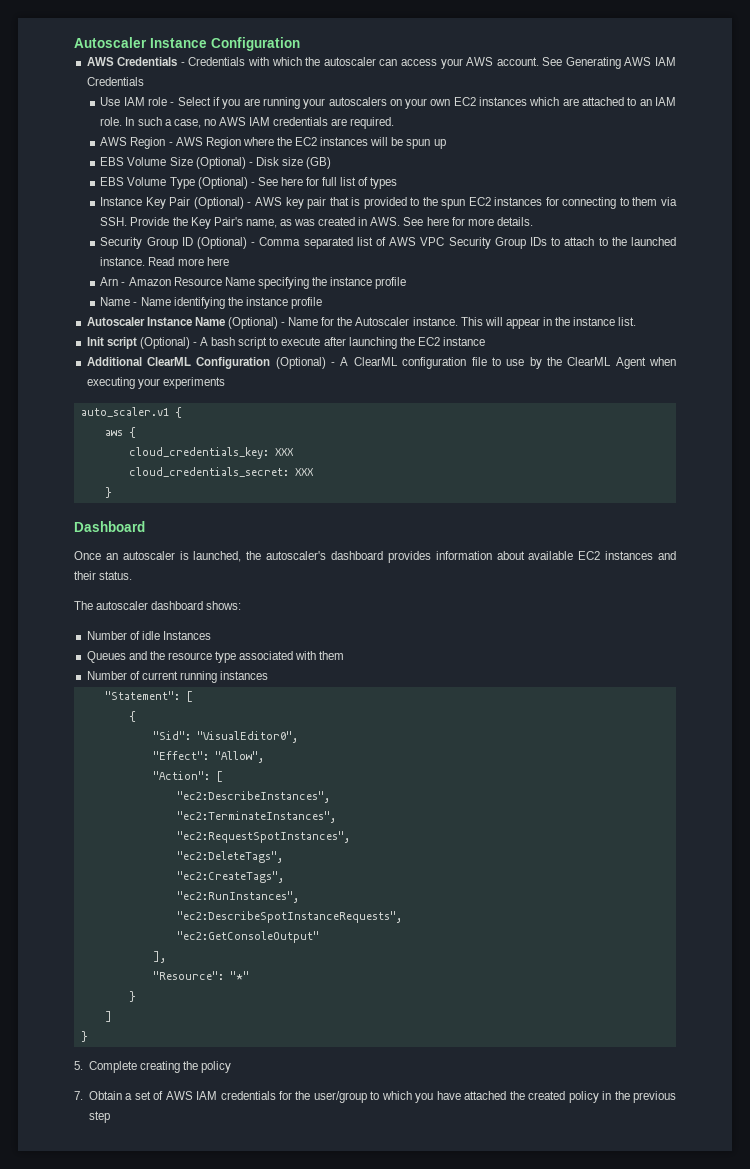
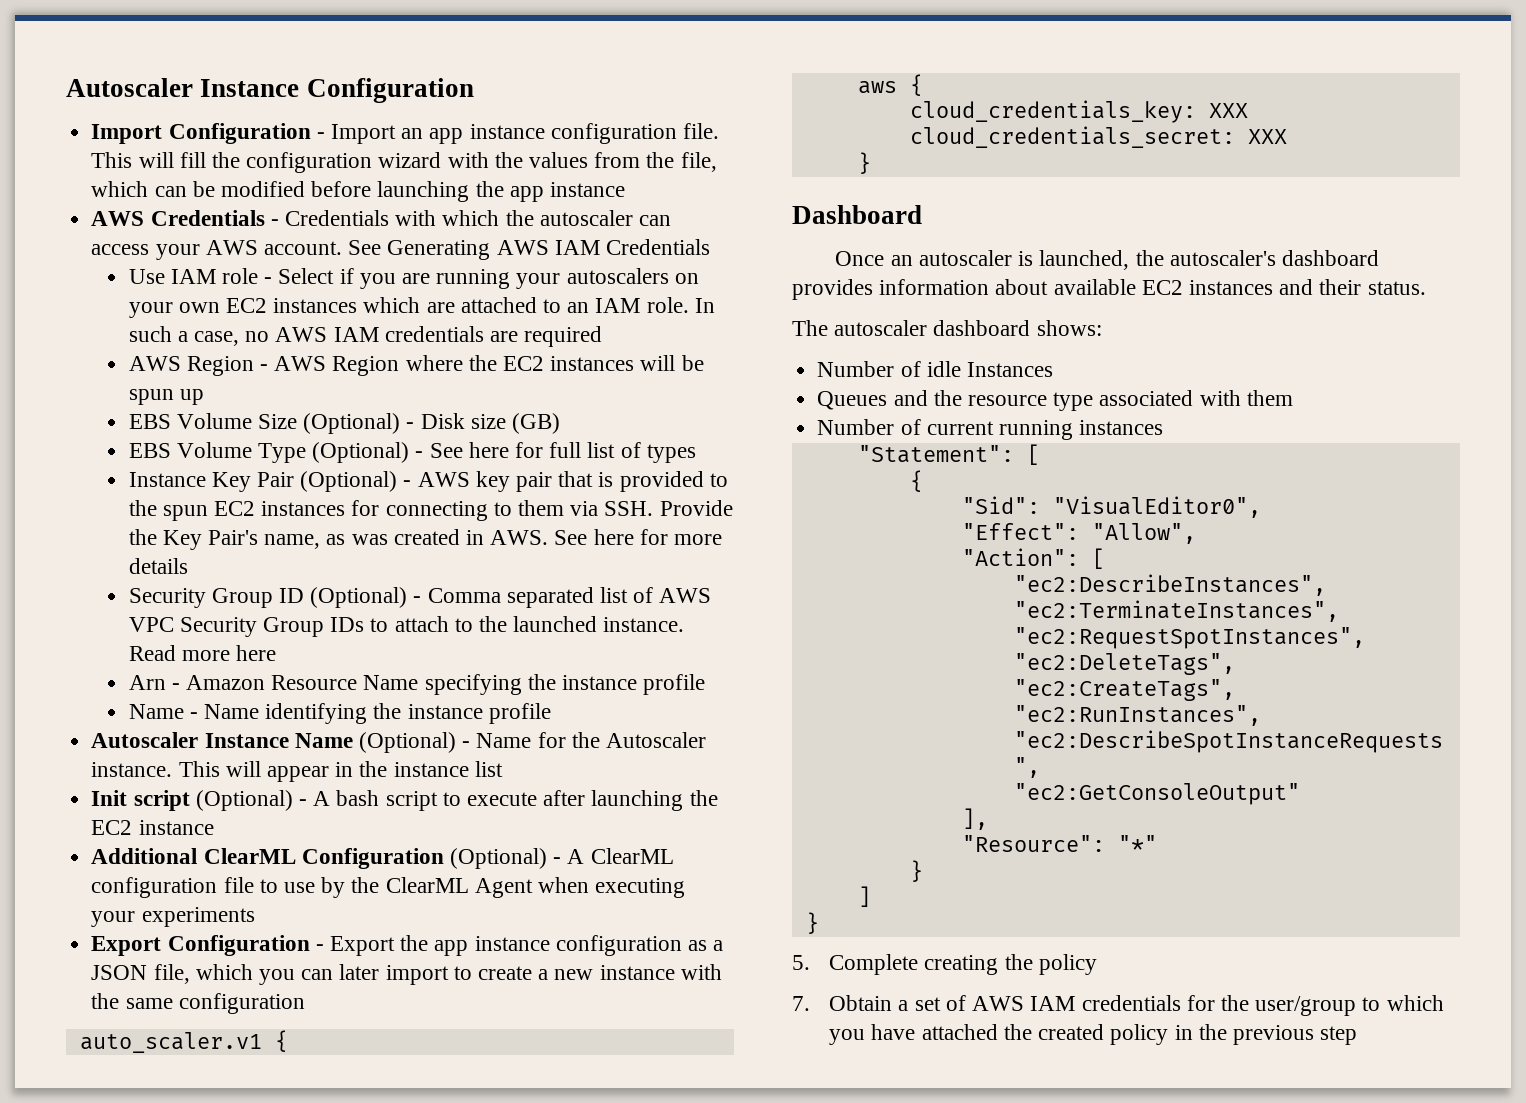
(300, 44) none -> [91,123,719,144] [91,152,717,173] [91,181,625,202] // Import Configuration - Import an app instance configuration file. This will fill the configuration wizard with the values from the file, which can be modified before launching the app instance
[350,117,395,129] required. -> [524,326,603,347] required
[496,217,533,226] details. -> [128,558,188,574] details
[618,317,637,326] list. -> [474,761,503,777] list
(225, 383) none -> [91,935,724,956] [91,964,722,985] [91,993,305,1014] // Export Configuration - Export the app instance configuration as a JSON file, which you can later import to create a new instance with the same configuration

